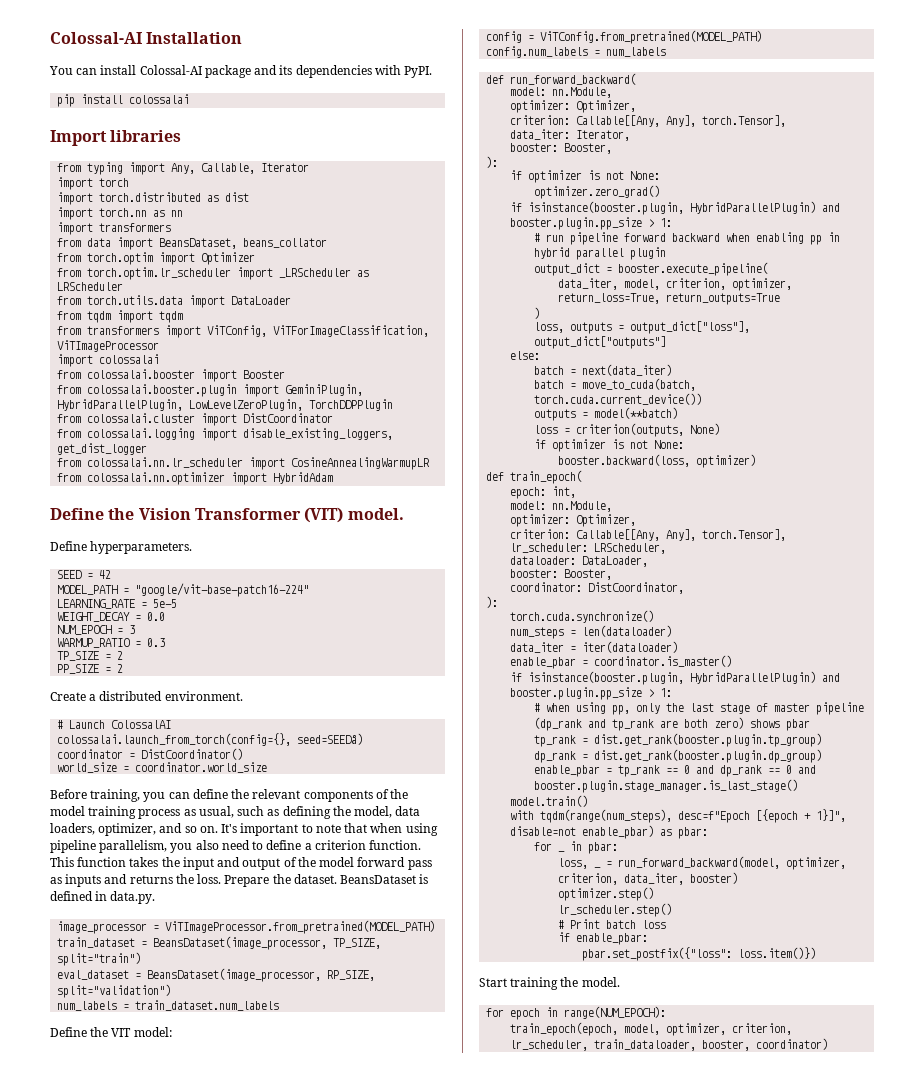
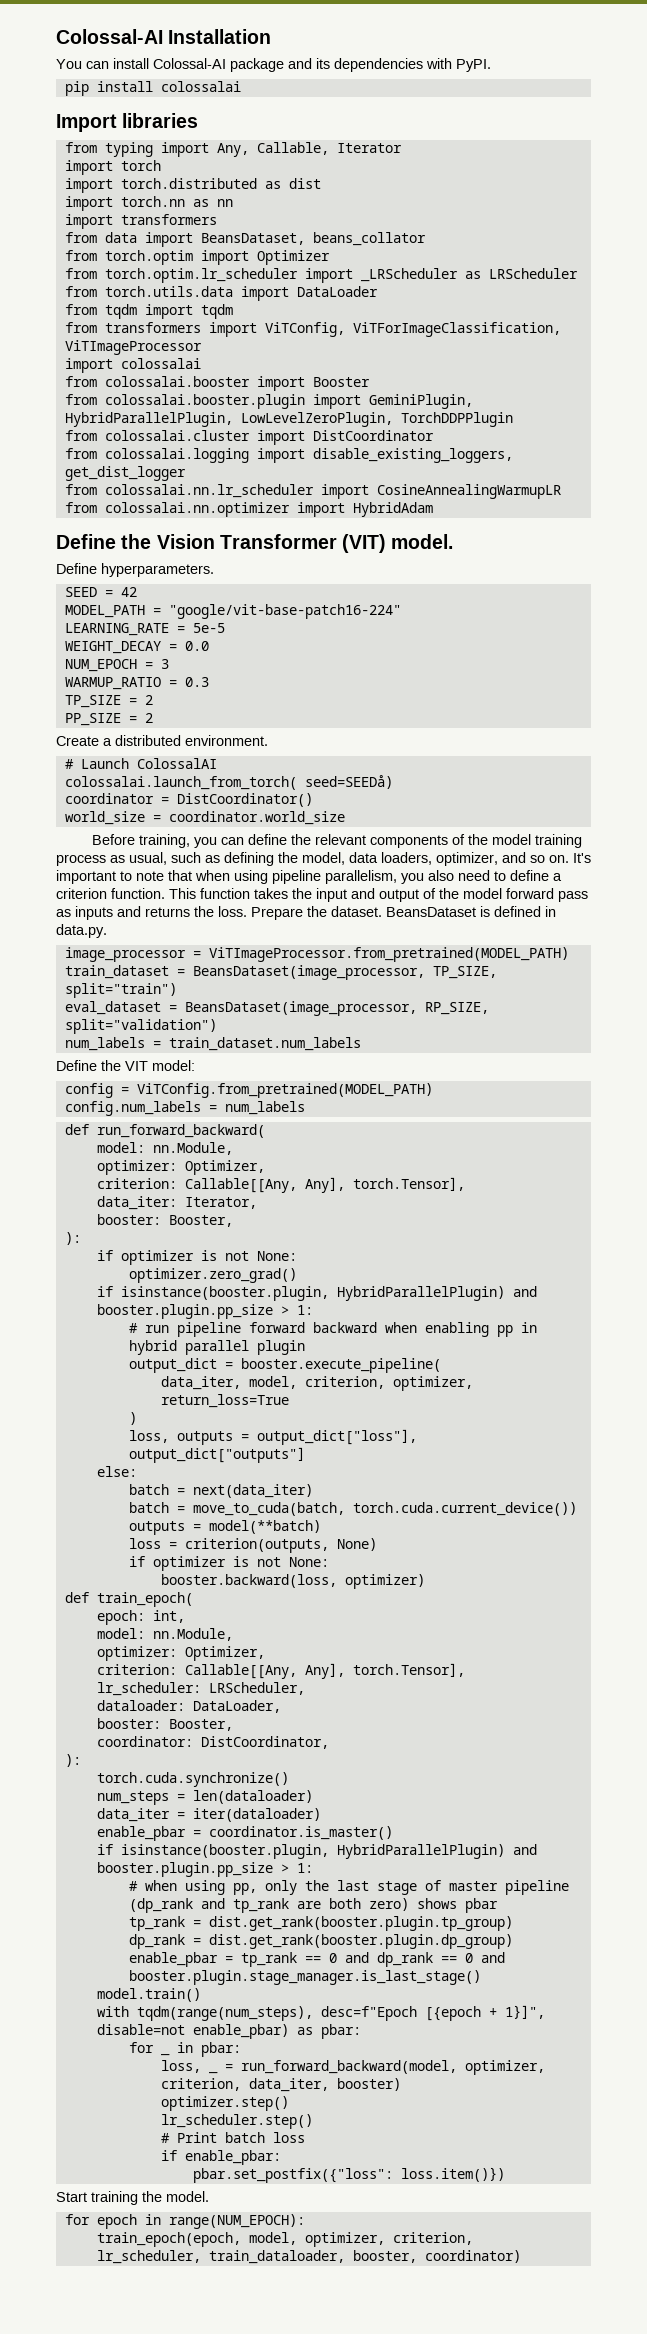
[57,733,292,746] colossalai.launch_from_torch(config={}, -> [64,776,297,790] colossalai.launch_from_torch(
[558,293,781,305] return_loss=True, return_outputs=True -> [160,1394,289,1408] return_loss=True

